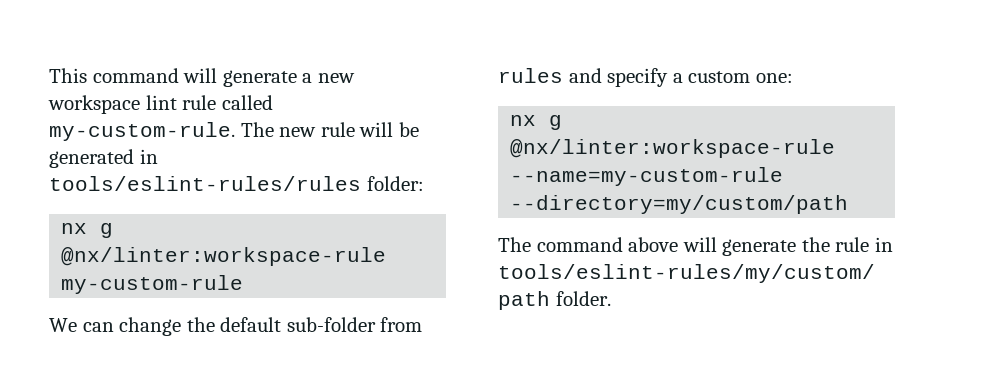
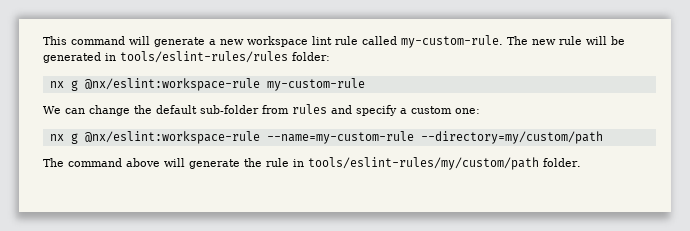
[61,247,387,266] @nx/linter:workspace-rule -> [84,78,260,91] @nx/eslint:workspace-rule
[510,139,836,158] @nx/linter:workspace-rule -> [84,131,260,144] @nx/eslint:workspace-rule

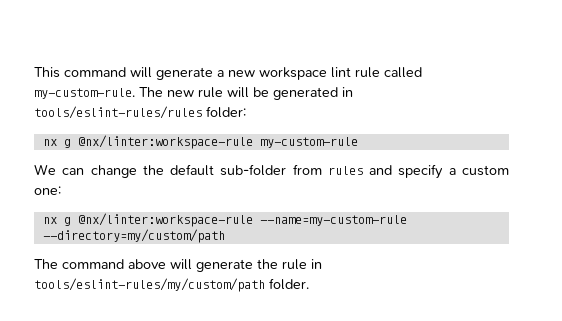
[84,78,260,91] @nx/eslint:workspace-rule -> [77,135,253,149] @nx/linter:workspace-rule
[84,131,260,144] @nx/eslint:workspace-rule -> [77,213,253,227] @nx/linter:workspace-rule

